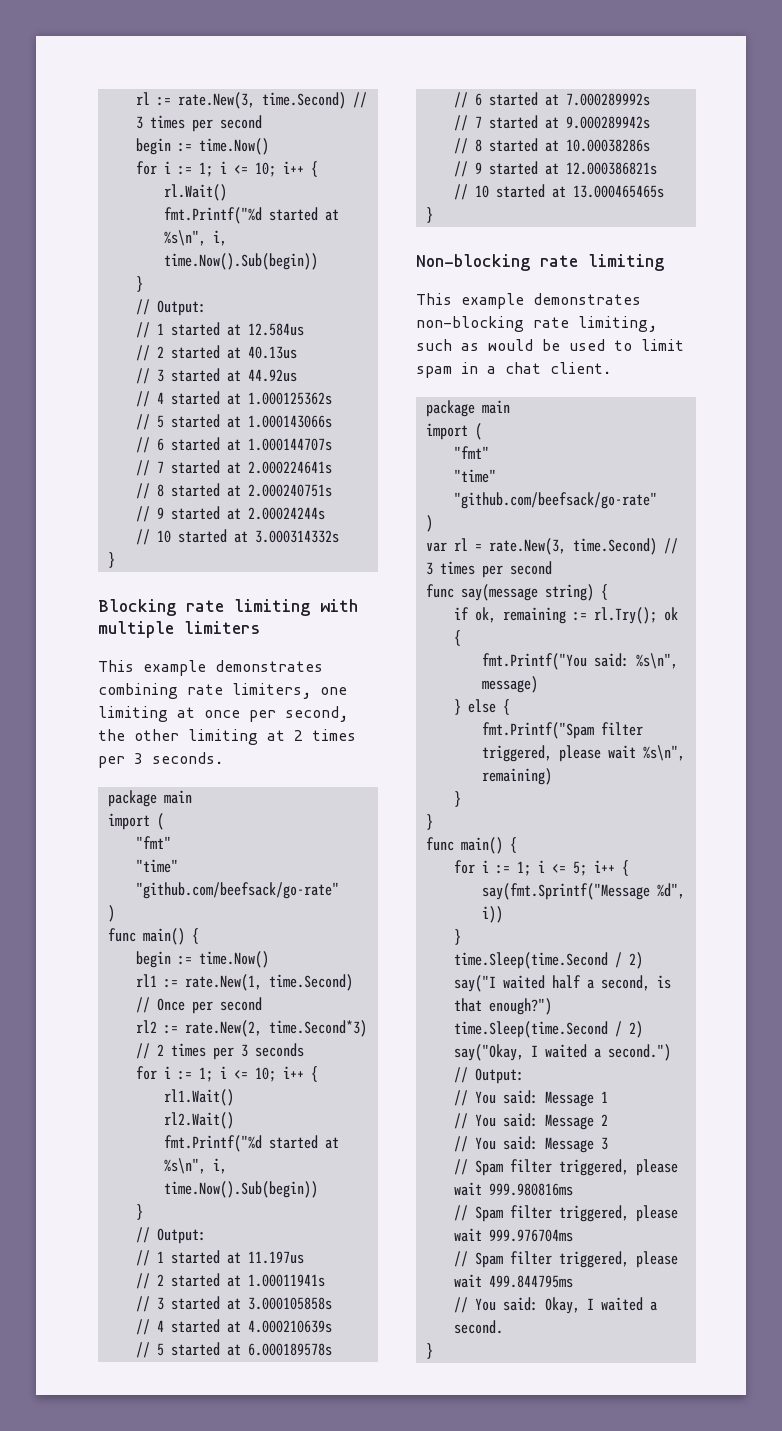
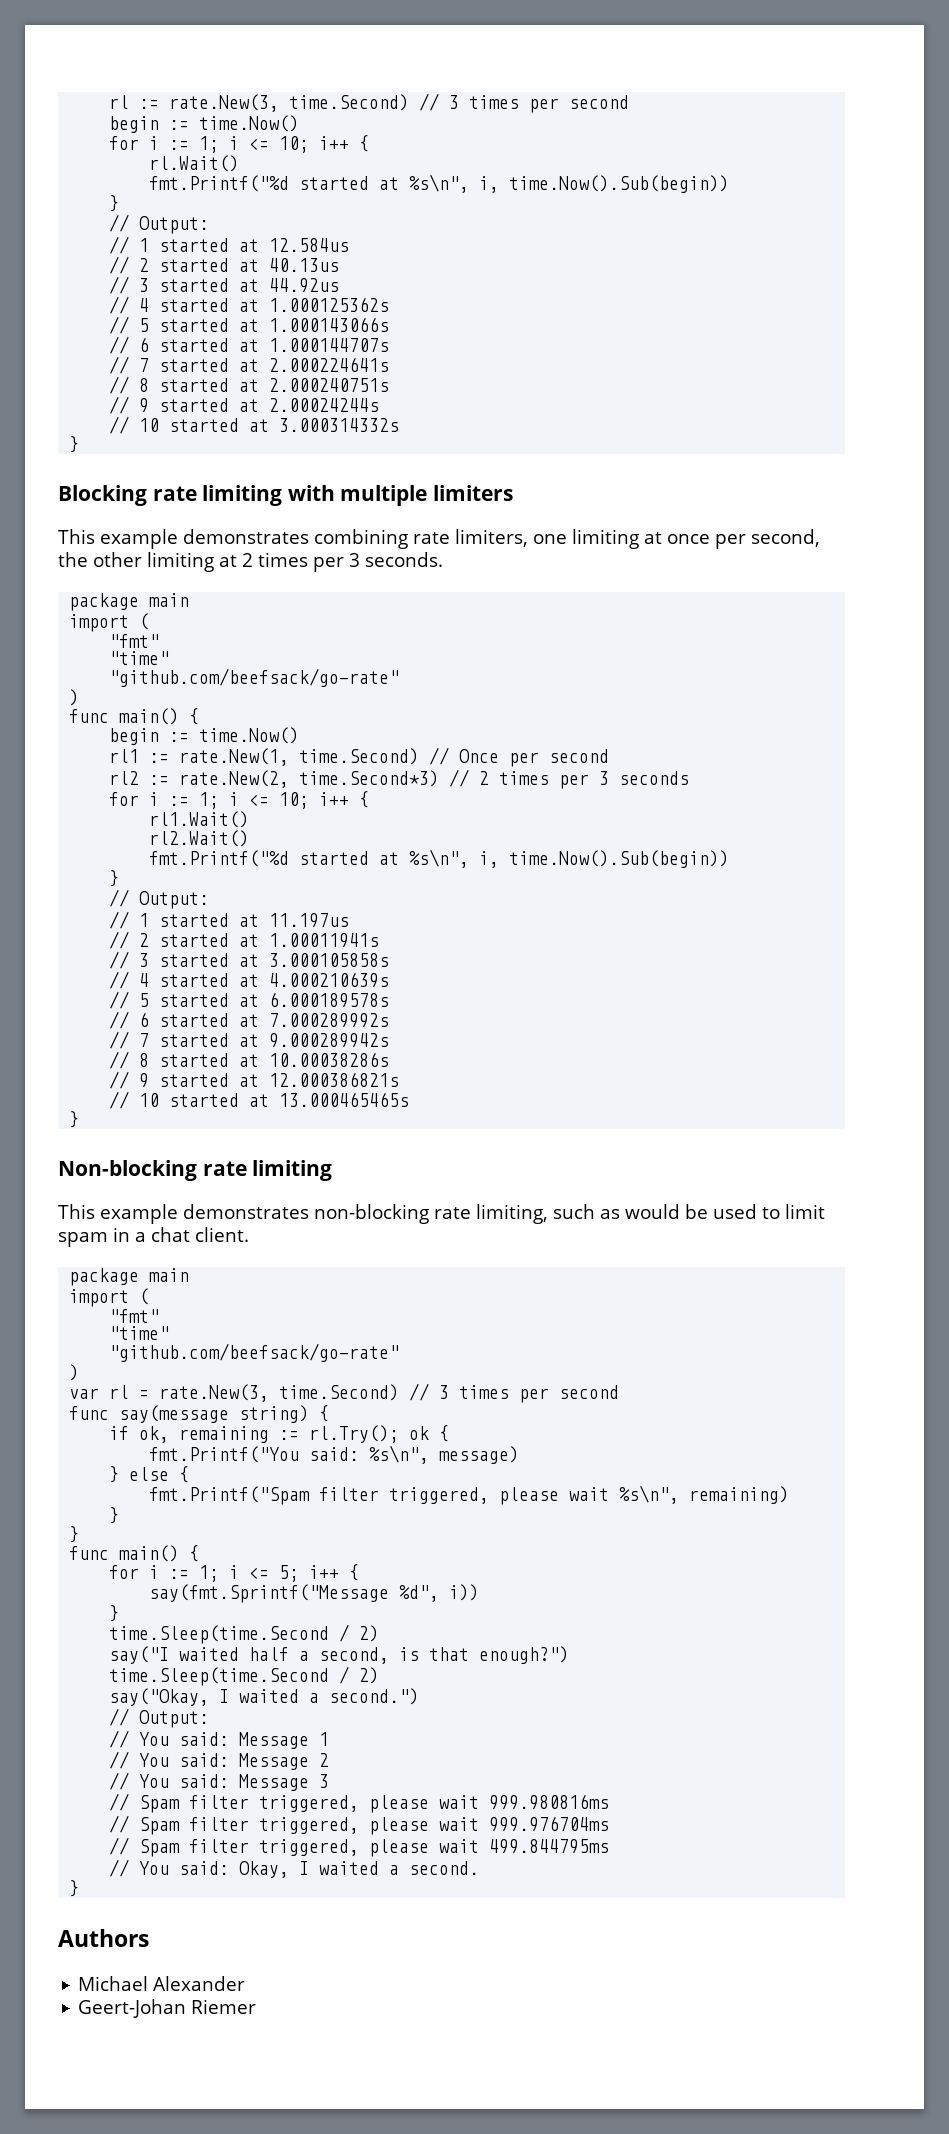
(433, 1351) none -> [58,1929,149,1947] [78,1976,246,1991] [78,1999,257,2018] // Authors // Michael Alexander // Geert-Johan Riemer

